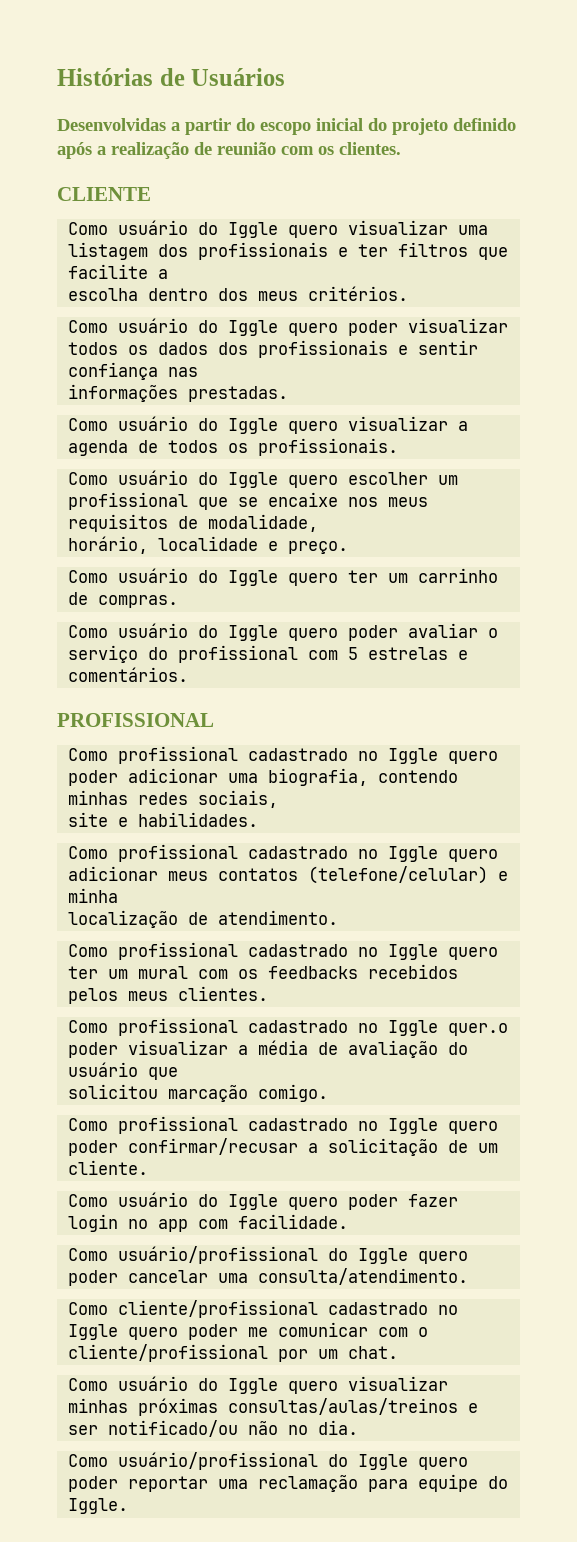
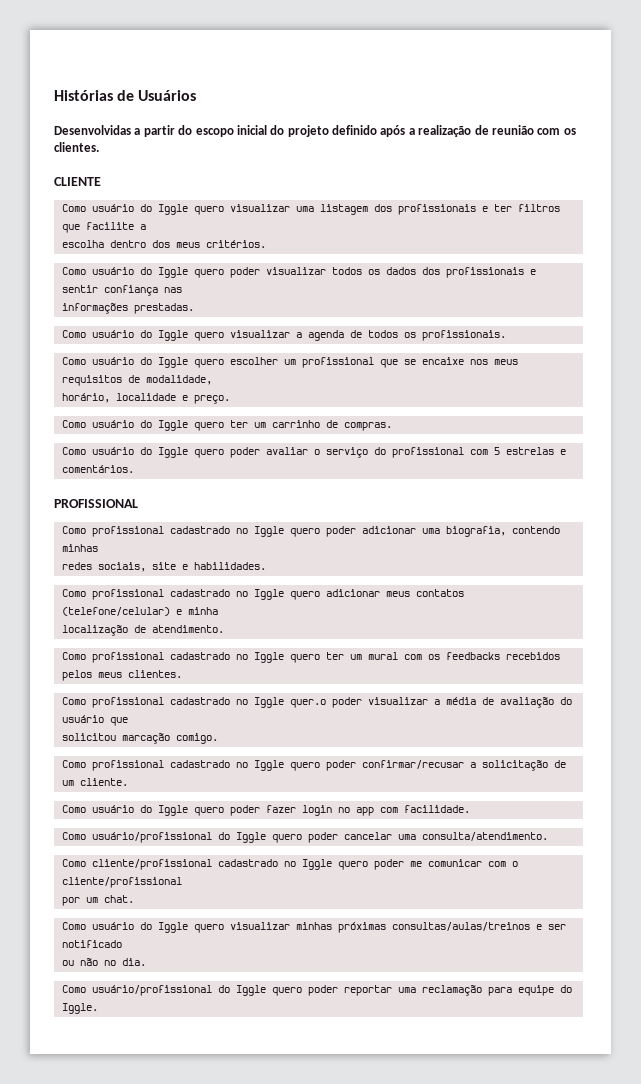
(128, 797) none -> (98, 548) //
(278, 799) // -> (146, 567) none
(268, 1353) none -> (182, 882) //
[107,1420,238,1437] notificado/ou -> [61,940,122,948] [61,960,74,966] notificado // ou

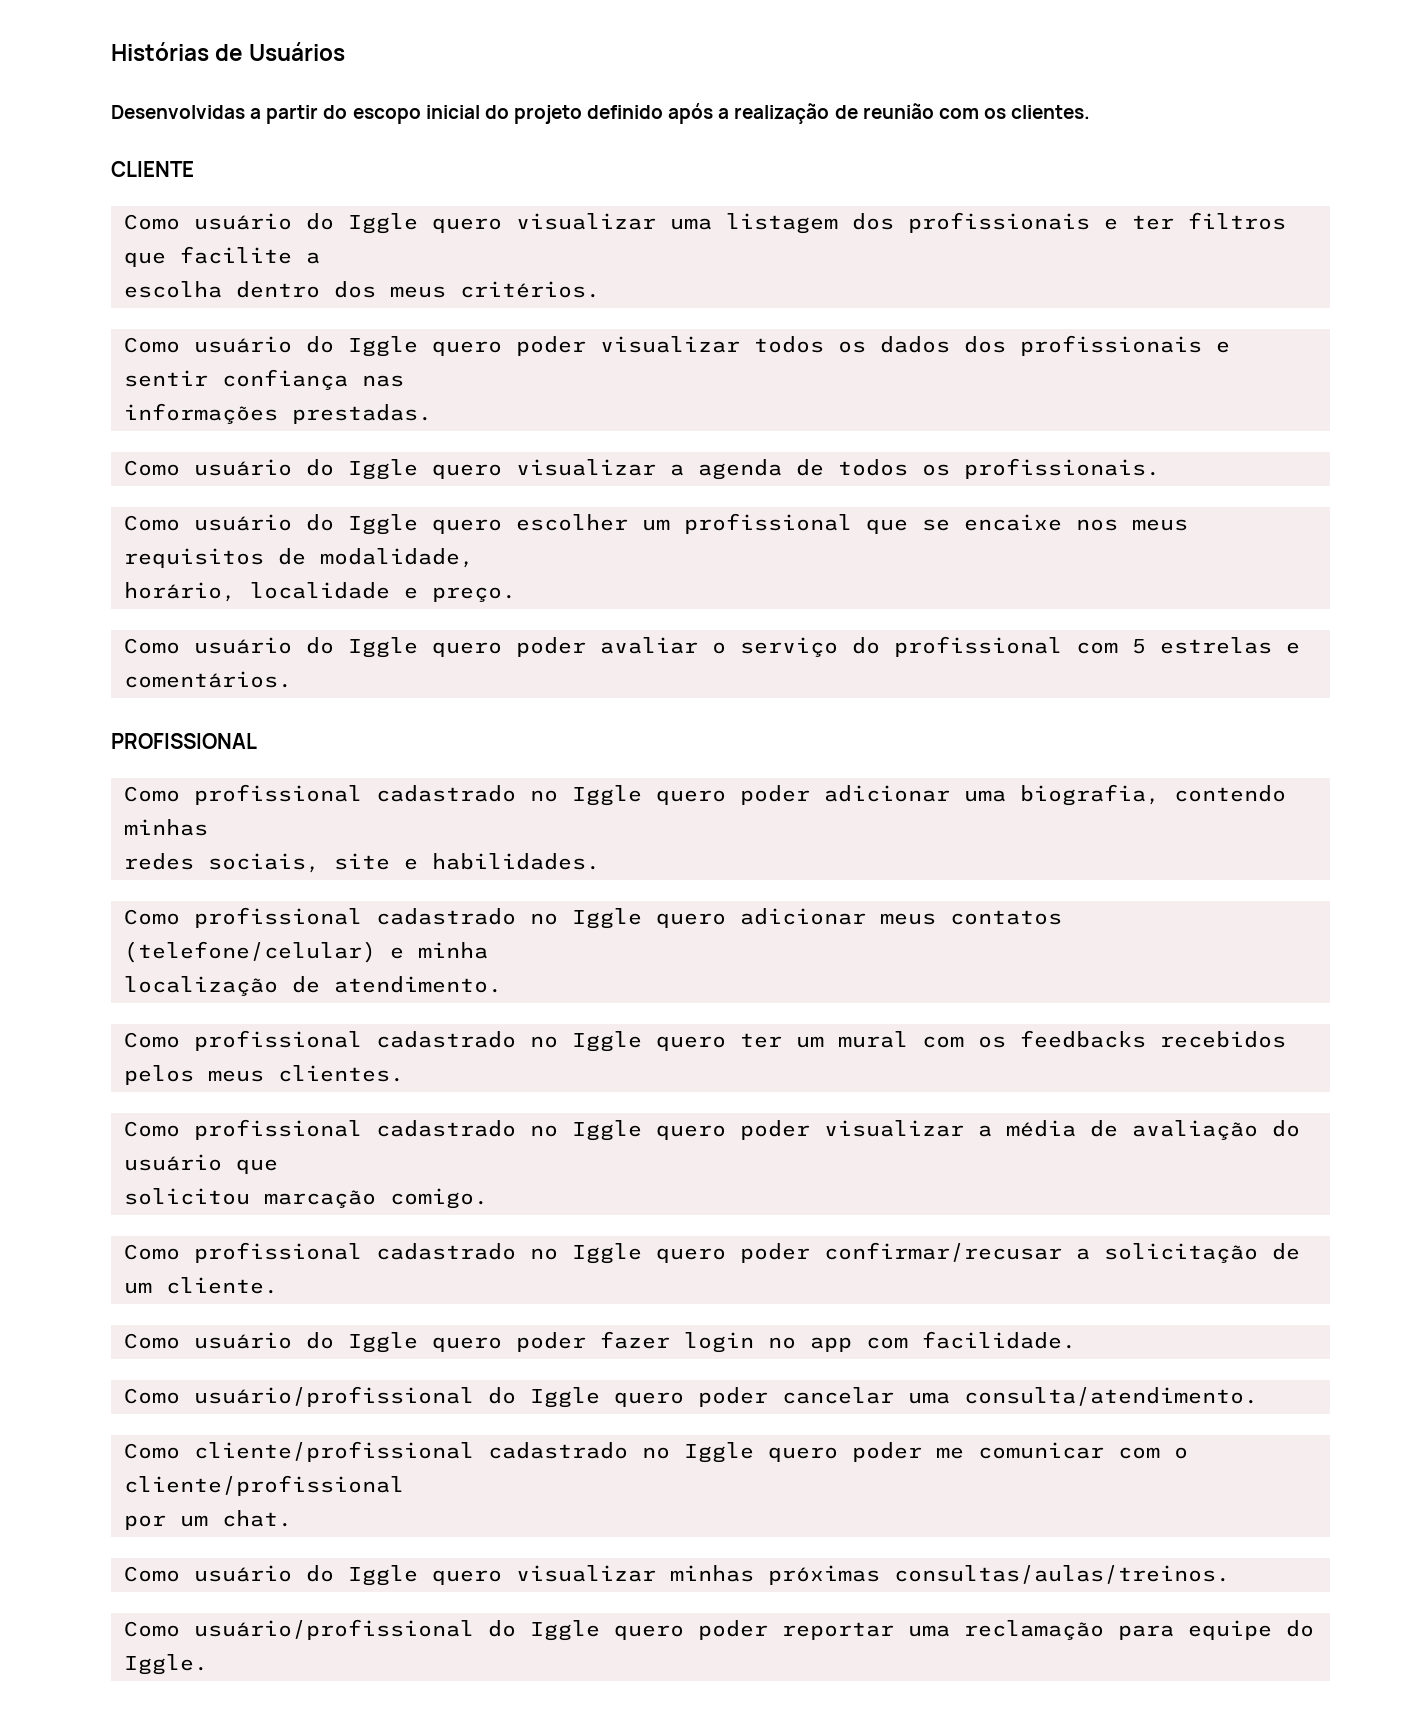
[61,420,392,431] // Como usuário do Iggle quero ter um carrinho de compras. -> (516, 594) none
[289,699,326,708] quer.o -> [655,1125,726,1140] quero
[391,922,566,931] [61,940,122,948] [61,958,146,966] consultas/aulas/treinos e ser notificado // ou não no dia. -> [893,1565,1230,1584] consultas/aulas/treinos.

